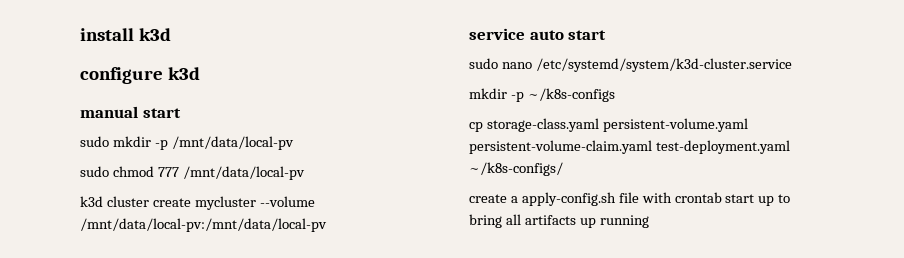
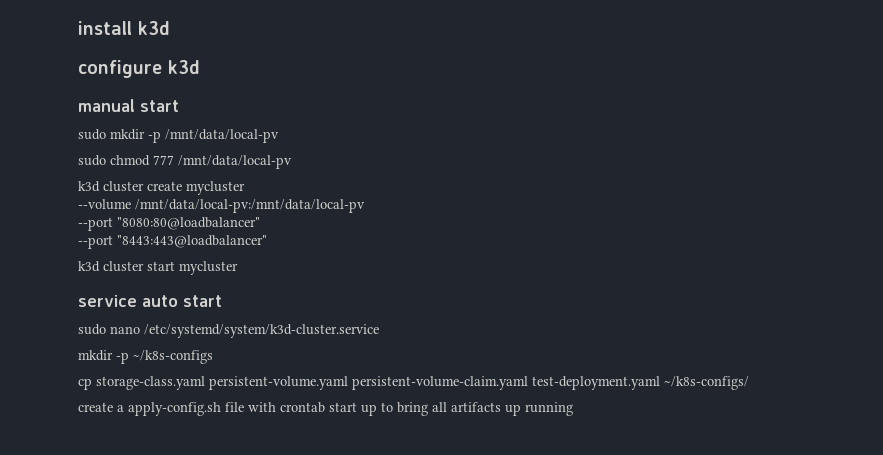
(256, 203) none -> (245, 188) //
(327, 225) none -> [78,217,260,231] [78,235,267,249] [78,261,238,275] // --port "8080:80@loadbalancer" // --port "8443:443@loadbalancer" // k3d cluster start mycluster

